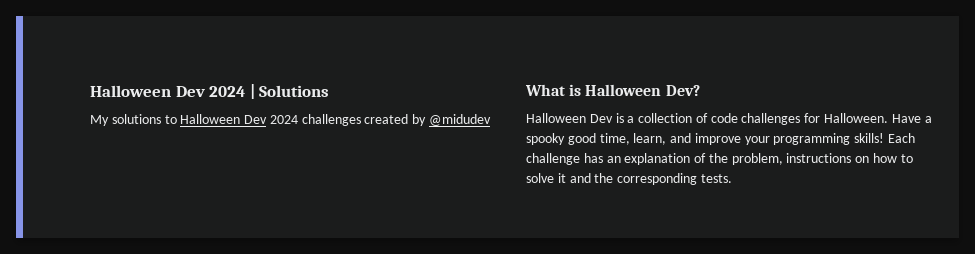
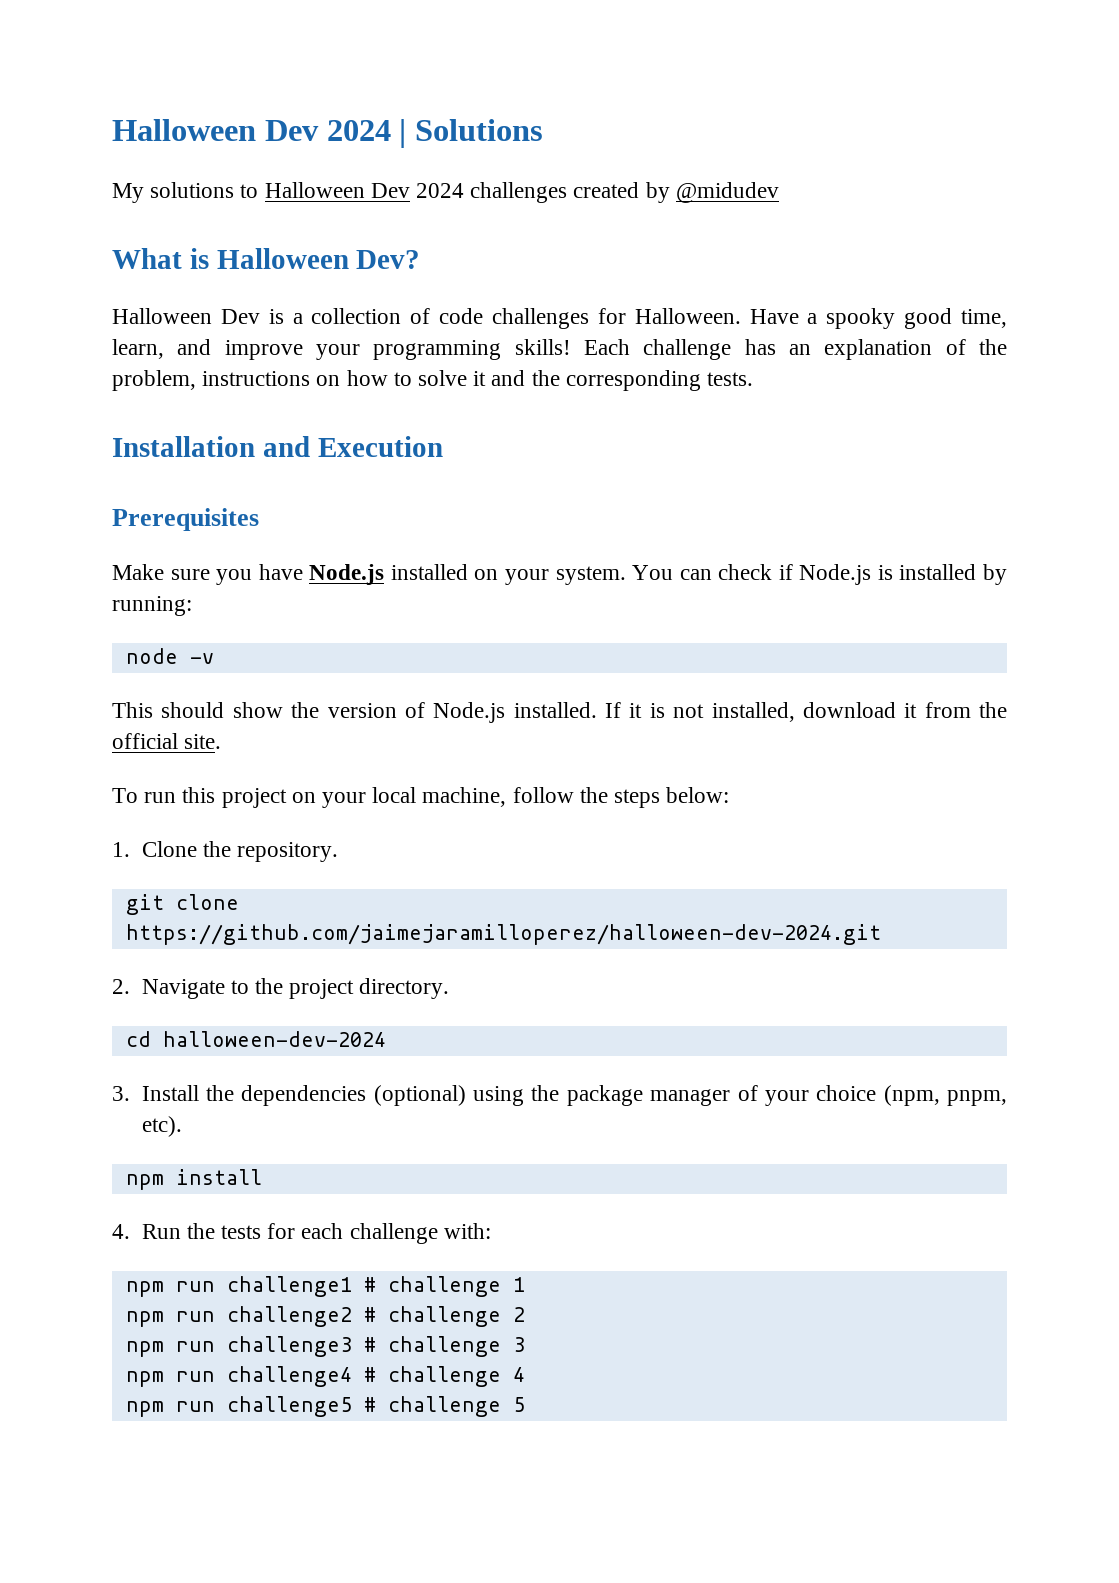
(732, 178) none -> [112,436,443,457] [112,508,259,531] [112,564,1007,585] [112,596,192,616] [125,648,214,664] [112,702,1007,723] [112,733,222,749] [112,787,730,808] [112,841,338,862] [125,894,239,915] [125,924,881,945] [112,978,450,999] [125,1031,386,1047] [112,1085,1007,1106] [141,1116,182,1137] [125,1169,262,1190] [112,1223,491,1244] [125,1276,525,1297] [125,1306,525,1327] [125,1336,525,1357] [125,1366,525,1387] [125,1396,525,1417] // Installation and Execution // Prerequisites // Make sure you have Node.js installed on your system. You can check if Node.js is installed by running: // node -v // This should show the version of Node.js installed. If it is not installed, download it from the official site. // To run this project on your local machine, follow the steps below: // 1. Clone the repository. // git clone https://github.com/jaimejaramilloperez/halloween-dev-2024.git // 2. Navigate to the project directory. // cd halloween-dev-2024 // 3. Install the dependencies (optional) using the package manager of your choice (npm, pnpm, etc). // npm install // 4. Run the tests for each challenge with: // npm run challenge1 # challenge 1 // npm run challenge2 # challenge 2 // npm run challenge3 # challenge 3 // npm run challenge4 # challenge 4 // npm run challenge5 # challenge 5

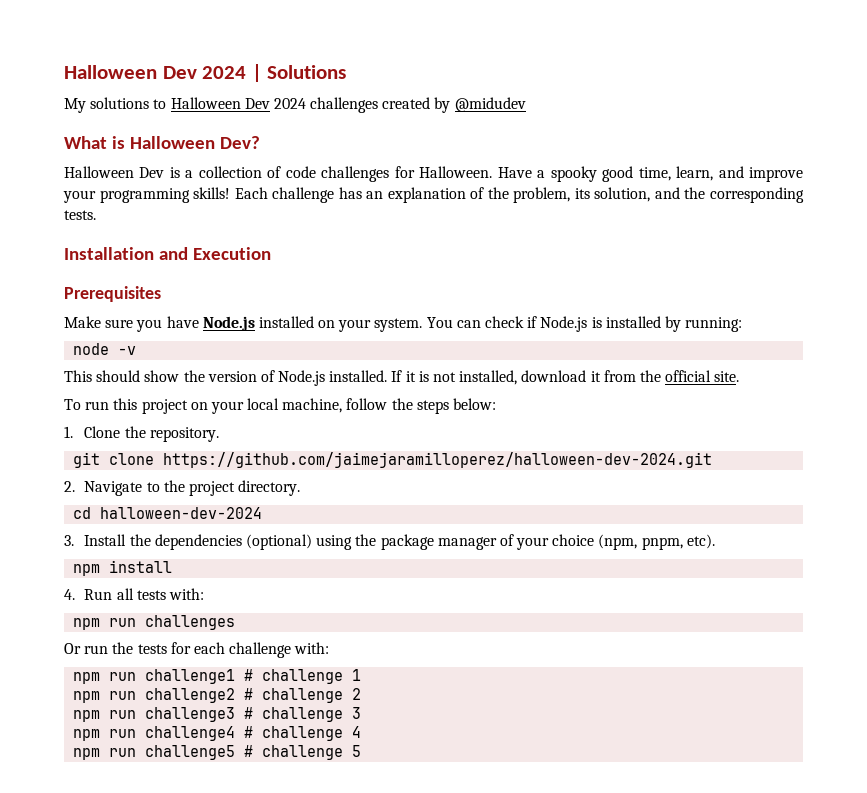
[202,370,487,386] instructions on how to solve it -> [574,187,651,202] its solution,
(181, 1231) none -> [116,588,204,600] [73,615,236,630] [64,643,109,654] all tests with: // npm run challenges // Or run

